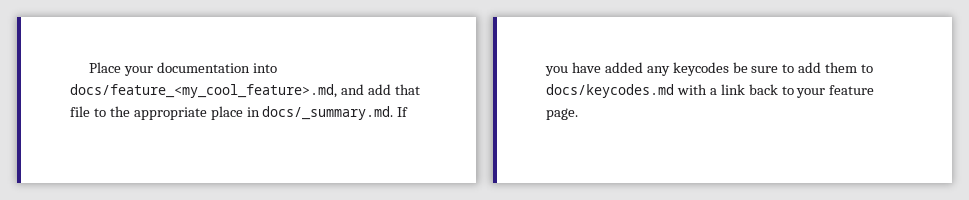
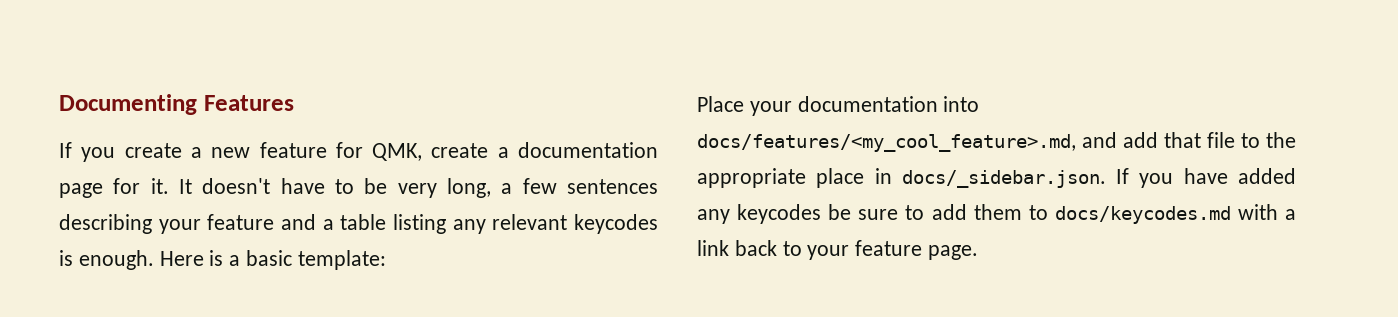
(89, 67) none -> [59,94,294,115] [59,142,658,162] [59,178,658,198] [59,214,659,234] [59,250,386,270] Documenting Features // If you create a new feature for QMK, create a documentation page for it. It doesn't have to be very long, a few sentences describing your feature and a table listing any relevant keycodes is enough. Here is a basic template: //
[70,84,337,98] docs/feature_<my_cool_feature>.md, -> [697,134,1076,152] docs/features/<my_cool_feature>.md,
[262,106,394,120] docs/_summary.md. -> [901,170,1106,188] docs/_sidebar.json.

